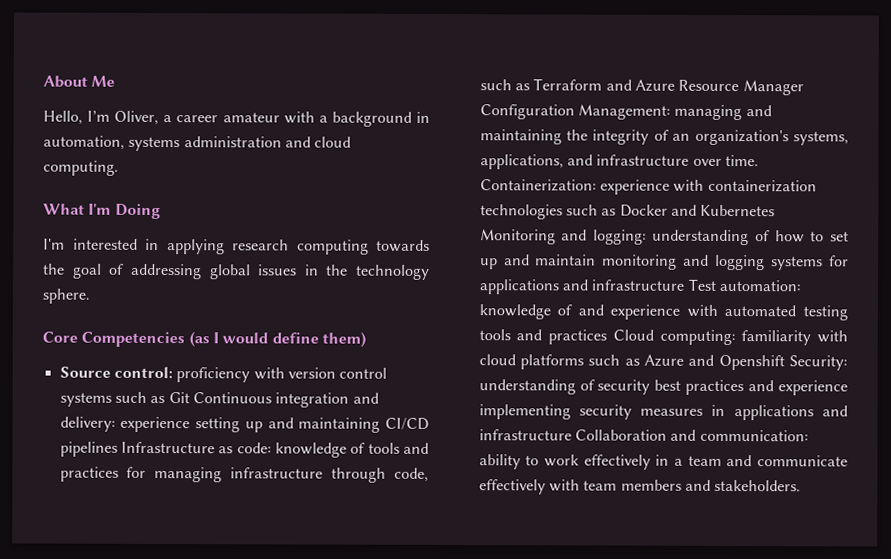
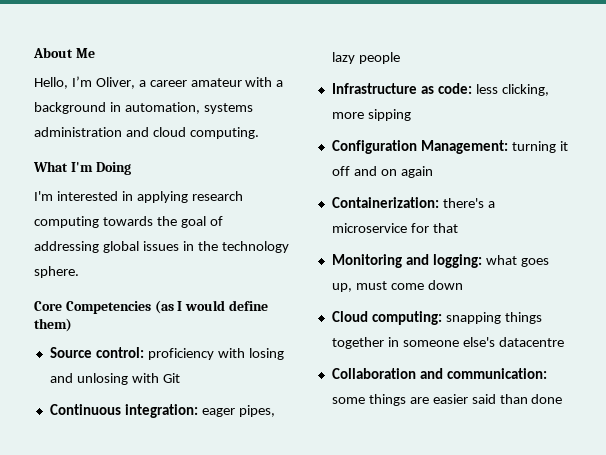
[287,367,388,379] [59,391,379,408] [59,416,430,433] [59,441,429,458] [59,466,429,483] [479,78,804,96] [479,104,772,121] [479,129,849,146] [479,154,759,170] [479,179,817,195] [479,204,776,220] [479,229,849,246] [479,254,849,271] [478,278,801,295] [478,304,848,321] [478,329,848,346] [478,354,848,371] [478,379,848,396] [478,404,848,421] [478,429,809,442] [478,454,848,470] [478,479,802,495] version control systems such as Git Continuous integration and delivery: experience setting up and maintaining CI/CD pipelines Infrastructure as code: knowledge of tools and practices for managing infrastructure through code, such as Terraform and Azure Resource Manager Configuration Management: managing and maintaining the integrity of an organization's systems, applications, and infrastructure over time. Containerization: experience with containerization technologies such as Docker and Kubernetes Monitoring and logging: understanding of how to set up and maintain monitoring and logging systems for applications and infrastructure Test automation: knowledge of and experience with automated testing tools and practices Cloud computing: familiarity with cloud platforms such as Azure and Openshift Security: understanding of security best practices and experience implementing security measures in applications and infrastructure Collaboration and communication: ability to work effectively in a team and communicate effectively with team members and stakeholders. -> [248,348,284,360] [49,373,180,385] [49,404,275,418] [331,52,400,64] [331,83,549,96] [331,109,411,121] [331,140,568,154] [331,166,433,178] [331,197,495,208] [331,223,458,233] [331,254,549,268] [331,280,463,292] [331,311,542,325] [331,337,564,349] [331,368,547,379] [331,394,563,406] losing and unlosing with Git // Continuous integration: eager pipes, lazy people // Infrastructure as code: less clicking, more sipping // Configuration Management: turning it off and on again // Containerization: there's a microservice for that // Monitoring and logging: what goes up, must come down // Cloud computing: snapping things together in someone else's datacentre // Collaboration and communication: some things are easier said than done

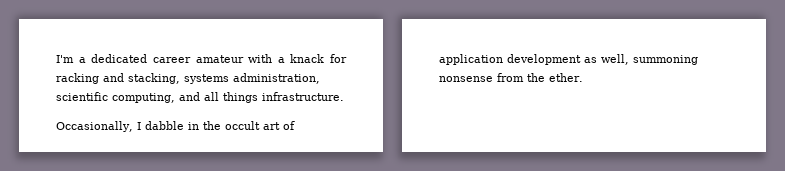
[33,47,95,58] [34,76,284,89] [34,102,253,114] [34,127,259,139] [33,161,131,175] [34,191,243,203] [34,216,223,228] [34,241,289,253] [34,266,79,278] [34,300,268,314] [34,318,72,332] [49,347,284,360] [49,373,180,385] [49,404,275,418] [331,52,400,64] [331,83,549,96] [331,109,411,121] [331,140,568,154] [331,166,433,178] [331,197,495,208] [331,223,458,233] [331,254,549,268] [331,280,463,292] [331,311,542,325] [331,337,564,349] [331,368,547,379] [331,394,563,406] About Me // Hello, I’m Oliver, a career amateur with a background in automation, systems administration and cloud computing. // What I'm Doing // I'm interested in applying research computing towards the goal of addressing global issues in the technology sphere. // Core Competencies (as I would define them) // Source control: proficiency with losing and unlosing with Git // Continuous integration: eager pipes, lazy people // Infrastructure as code: less clicking, more sipping // Configuration Management: turning it off and on again // Containerization: there's a microservice for that // Monitoring and logging: what goes up, must come down // Cloud computing: snapping things together in someone else's datacentre // Collaboration and communication: some things are easier said than done -> [56,54,347,63] [56,73,320,84] [56,92,344,103] [56,121,295,132] [439,54,698,65] [439,73,583,82] I'm a dedicated career amateur with a knack for racking and stacking, systems administration, scientific computing, and all things infrastructure. // Occasionally, I dabble in the occult art of application development as well, summoning nonsense from the ether.

